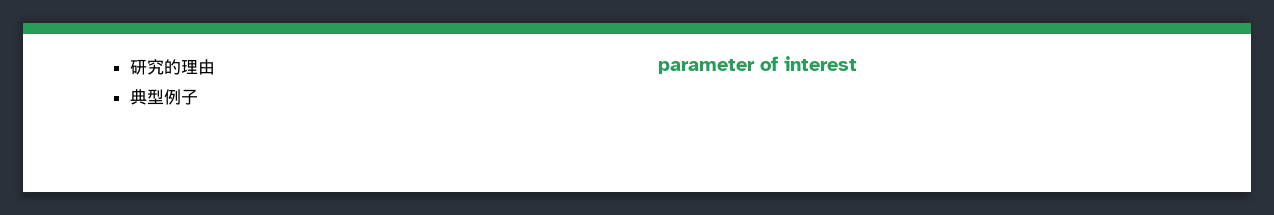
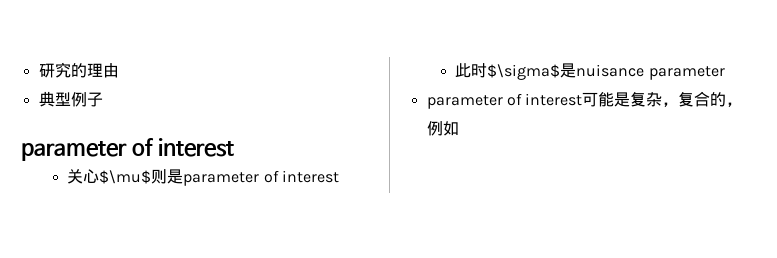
(857, 63) none -> [67,169,339,186] [455,63,725,80] [426,91,743,109] [426,121,459,136] // 关心$\mu$则是parameter of interest // 此时$\sigma$是nuisance parameter // parameter of interest可能是复杂，复合的，例如

